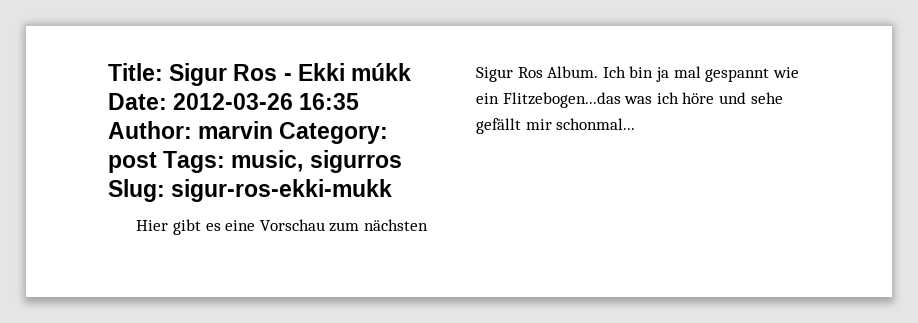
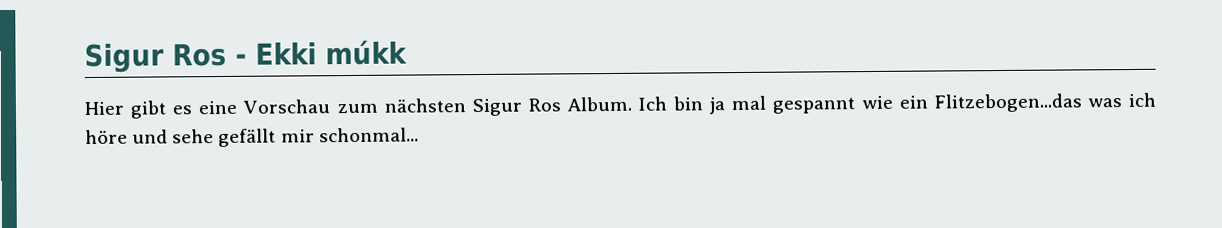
[108,63,163,81] Title: -> (84, 58) none
[108,93,360,110] [108,121,389,144] [108,150,402,173] [108,179,393,202] Date: 2012-03-26 16:35 Author: marvin Category: post Tags: music, sigurros Slug: sigur-ros-ekki-mukk -> (407, 52) none

